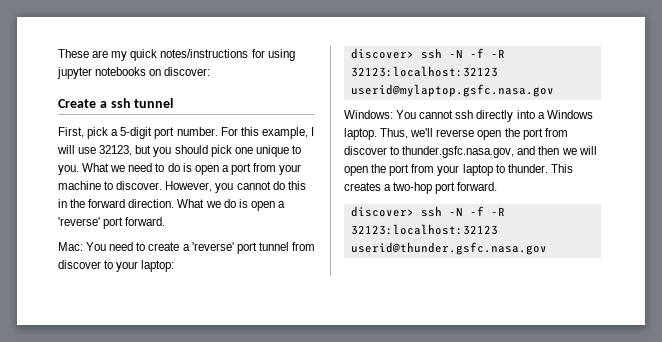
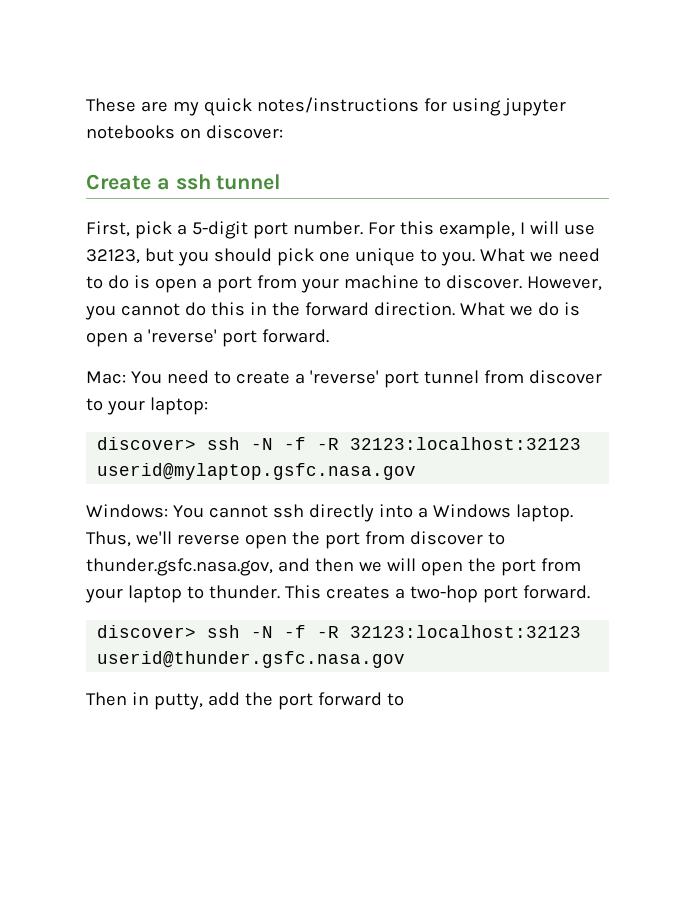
(547, 248) none -> [86,692,404,710] // Then in putty, add the port forward to

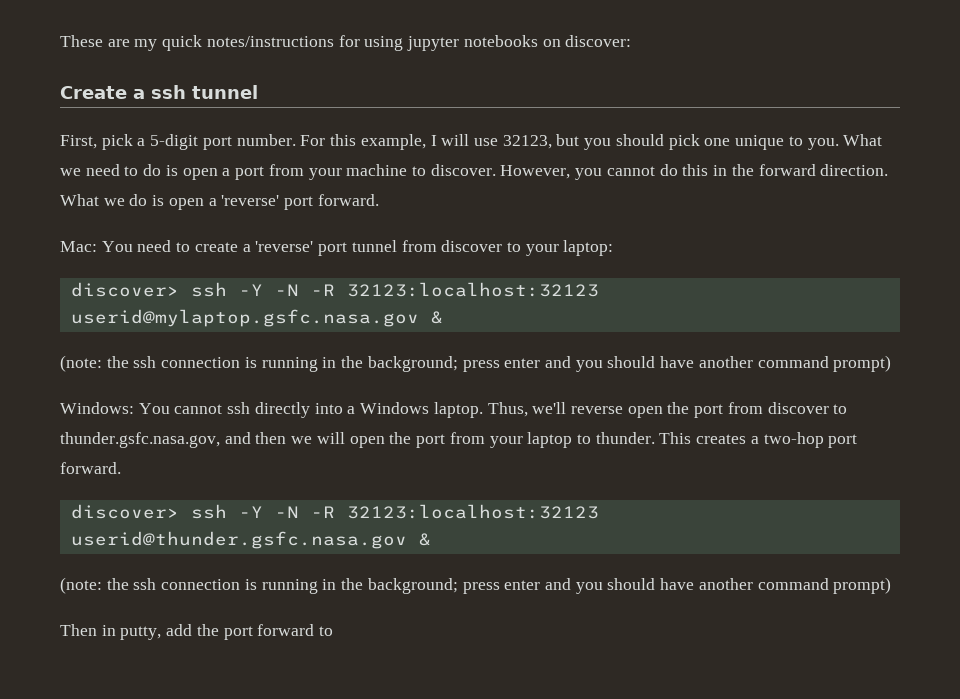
[251,437,307,450] -N -f -> [238,284,299,296] -Y -N
(417, 471) none -> [430,311,443,324] [60,355,892,372] & // (note: the ssh connection is running in the background; press enter and you should have another command prompt)
[251,625,307,638] -N -f -> [238,506,299,518] -Y -N
(406, 659) none -> [418,533,431,546] [60,577,892,594] & // (note: the ssh connection is running in the background; press enter and you should have another command prompt)

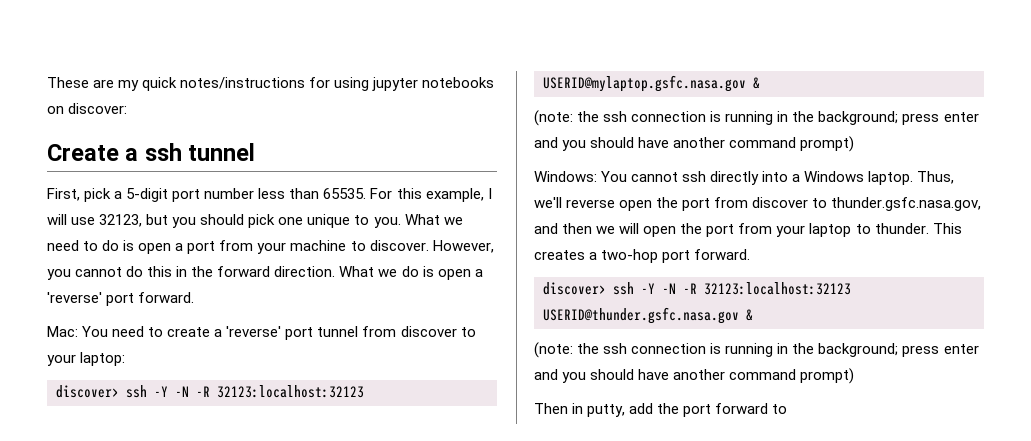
[236,134,296,146] number. -> [204,188,367,199] number less than 65535.
[70,309,419,327] userid@mylaptop.gsfc.nasa.gov -> [543,75,746,92] USERID@mylaptop.gsfc.nasa.gov
[70,531,407,549] userid@thunder.gsfc.nasa.gov -> [543,307,739,324] USERID@thunder.gsfc.nasa.gov

